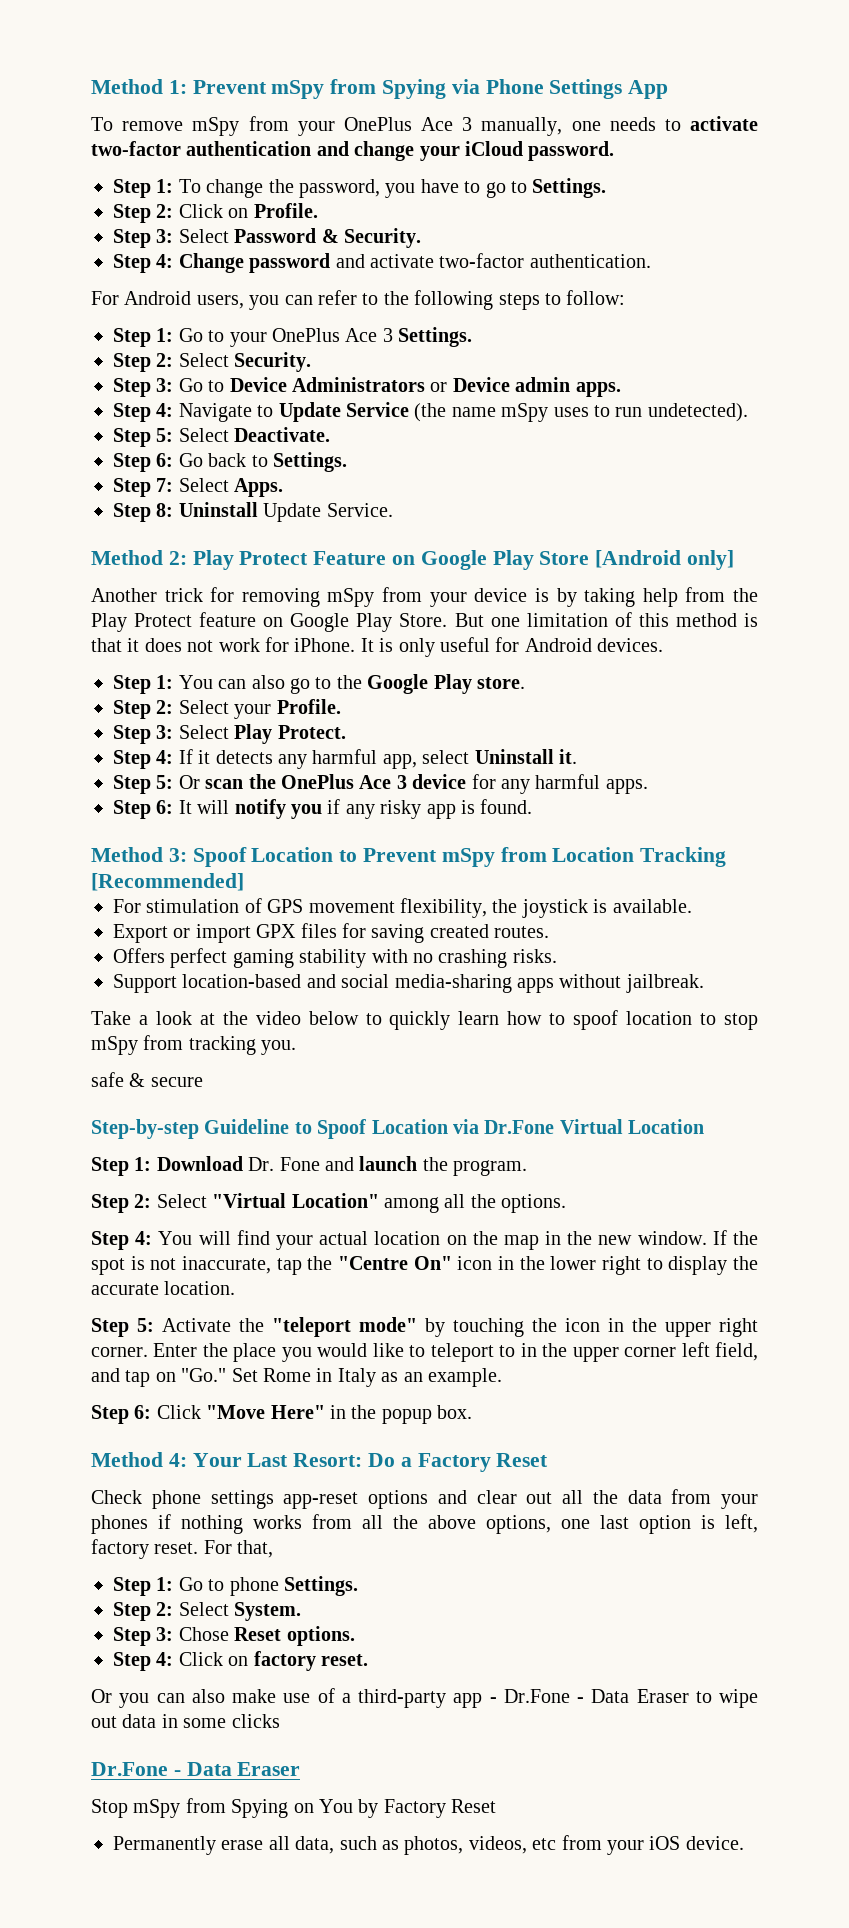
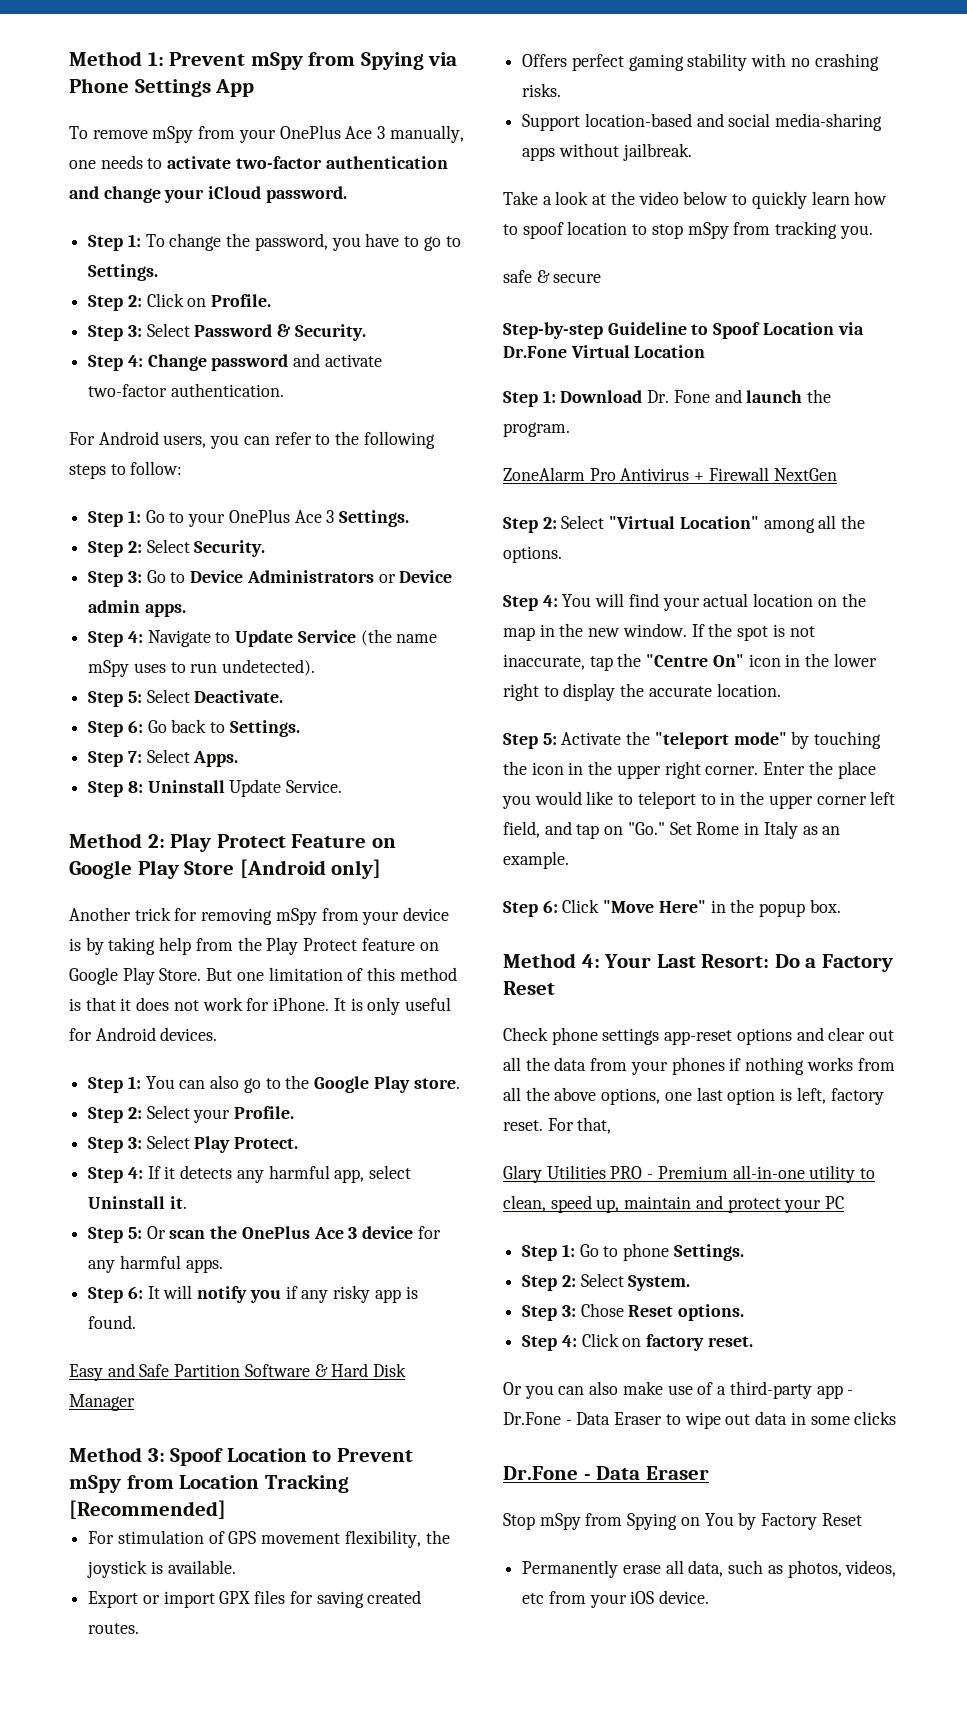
(533, 806) none -> [69,1363,407,1381] [69,1394,135,1411] // Easy and Safe Partition Software & Hard Disk Manager
(528, 1168) none -> [503,467,837,481] // ZoneAlarm Pro Antivirus + Firewall NextGen
(274, 1549) none -> [503,1165,876,1183] [503,1195,845,1213] // Glary Utilities PRO - Premium all-in-one utility to clean, speed up, maintain and protect your PC

